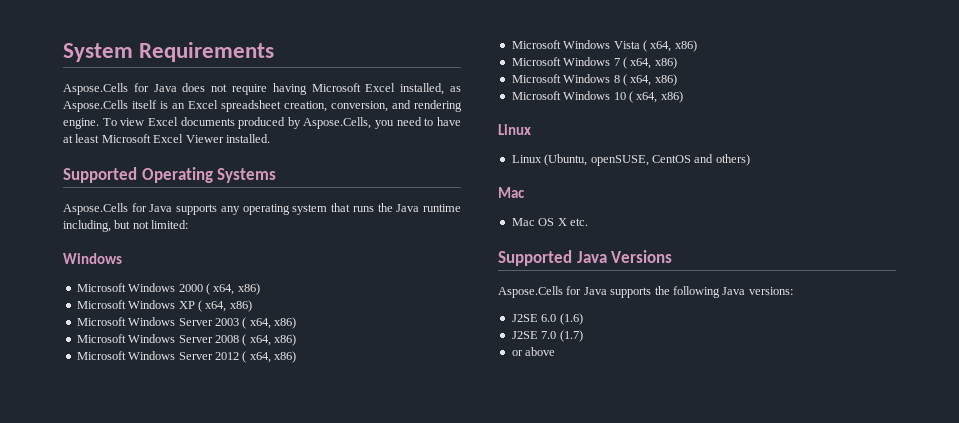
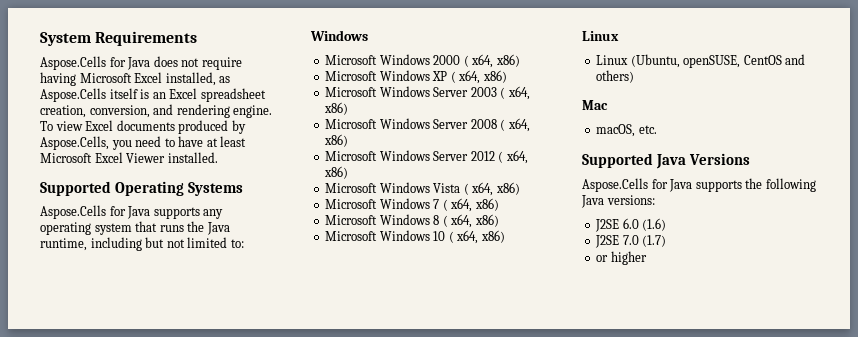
[423,204,462,212] [63,220,189,232] runtime including, but not limited: -> [40,237,244,251] runtime, including but not limited to:
[511,218,567,226] Mac OS X -> [596,124,636,137] macOS,
[525,347,556,356] above -> [610,251,647,265] higher

